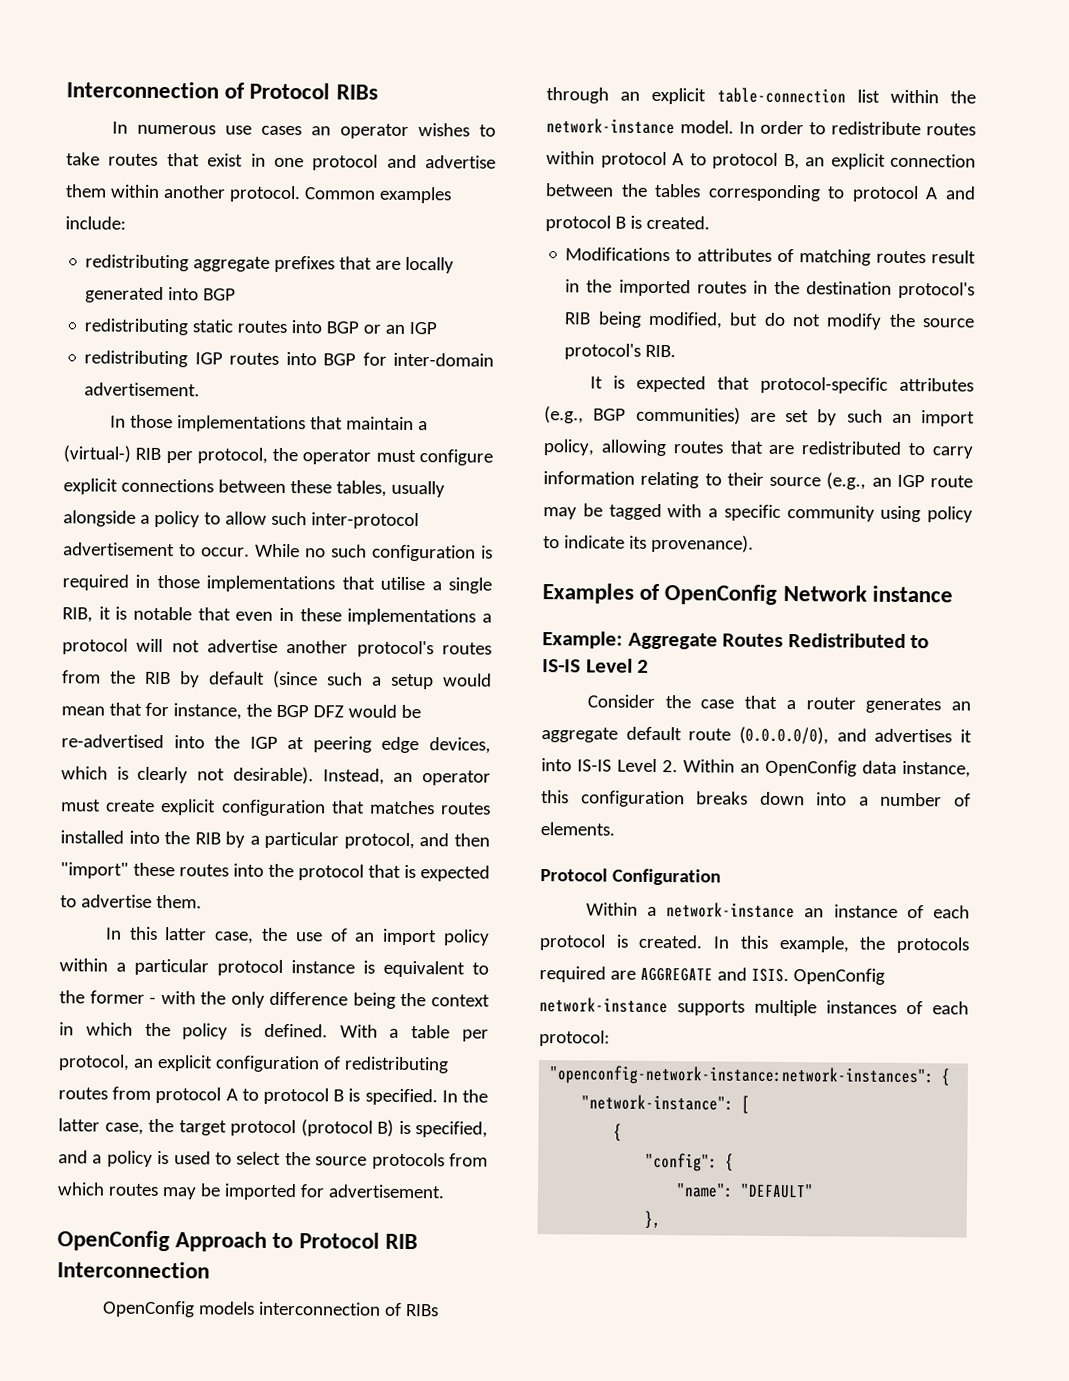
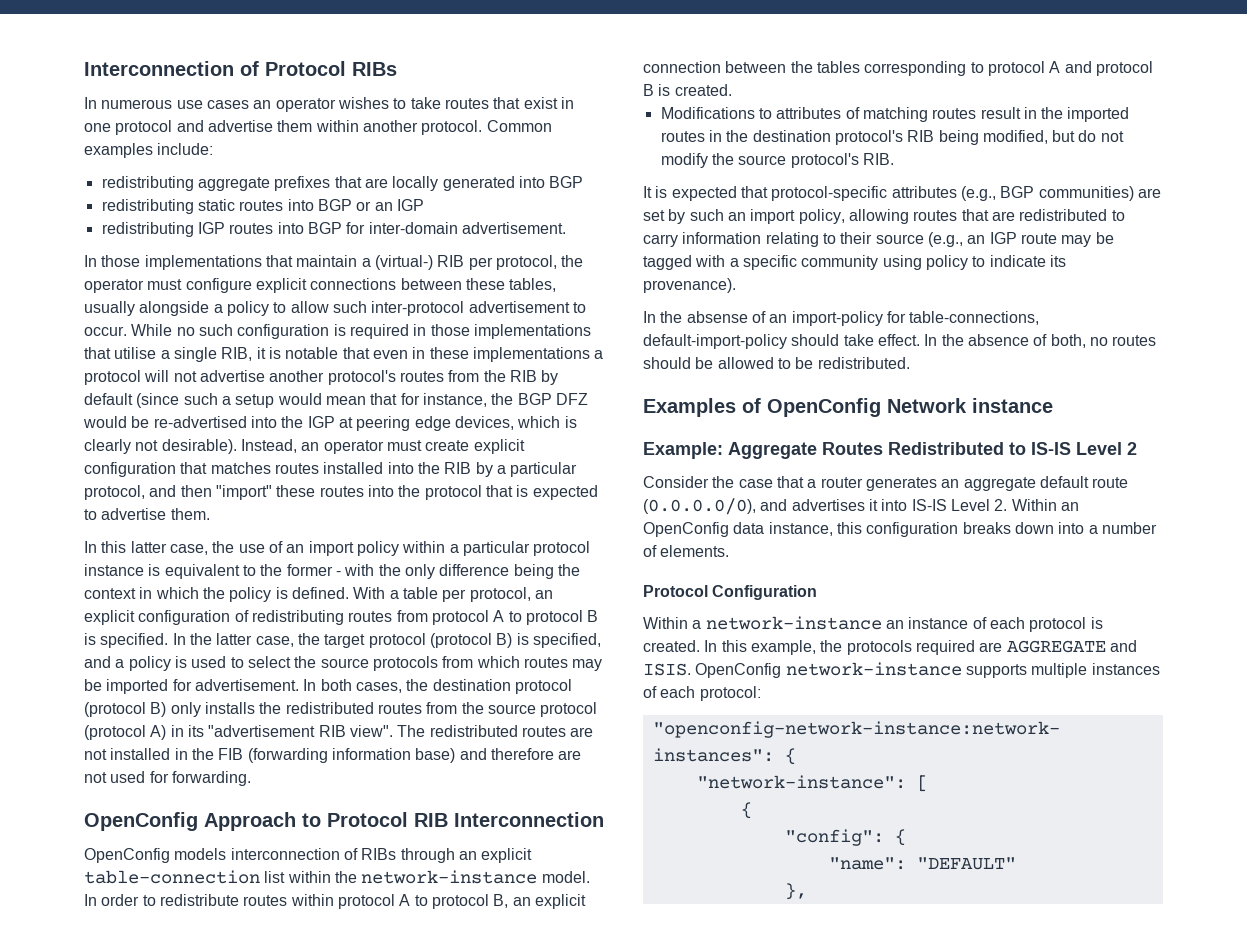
(445, 1191) none -> [303,679,572,694] [84,702,598,717] [84,725,594,740] [84,748,582,763] [84,771,251,786] In both cases, the destination protocol (protocol B) only installs the redistributed routes from the source protocol (protocol A) in its "advertisement RIB view". The redistributed routes are not installed in the FIB (forwarding information base) and therefore are not used for forwarding.
(754, 543) none -> [643,311,1040,326] [643,334,1157,349] [643,357,910,369] // In the absense of an import-policy for table-connections, default-import-policy should take effect. In the absence of both, no routes should be allowed to be redistributed.

